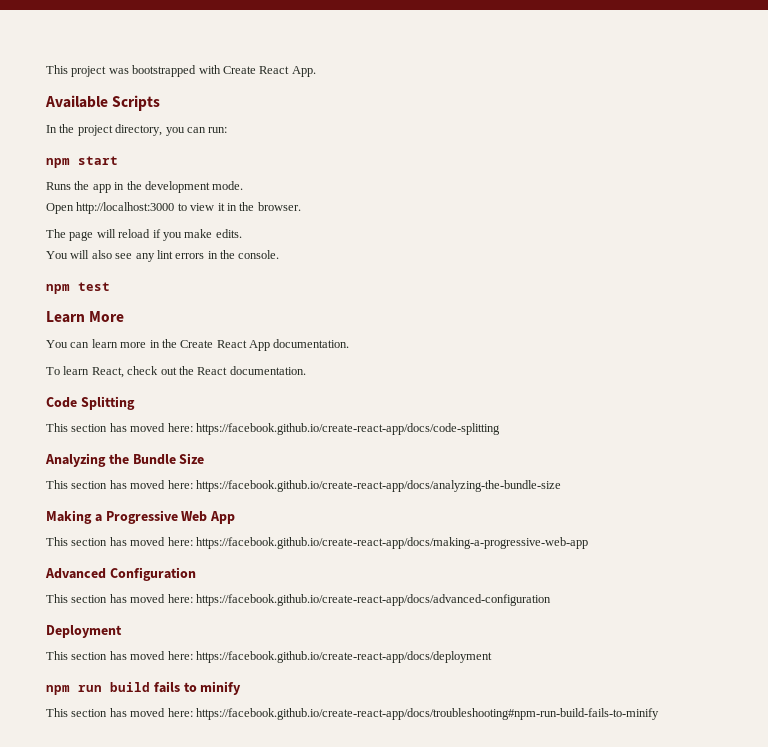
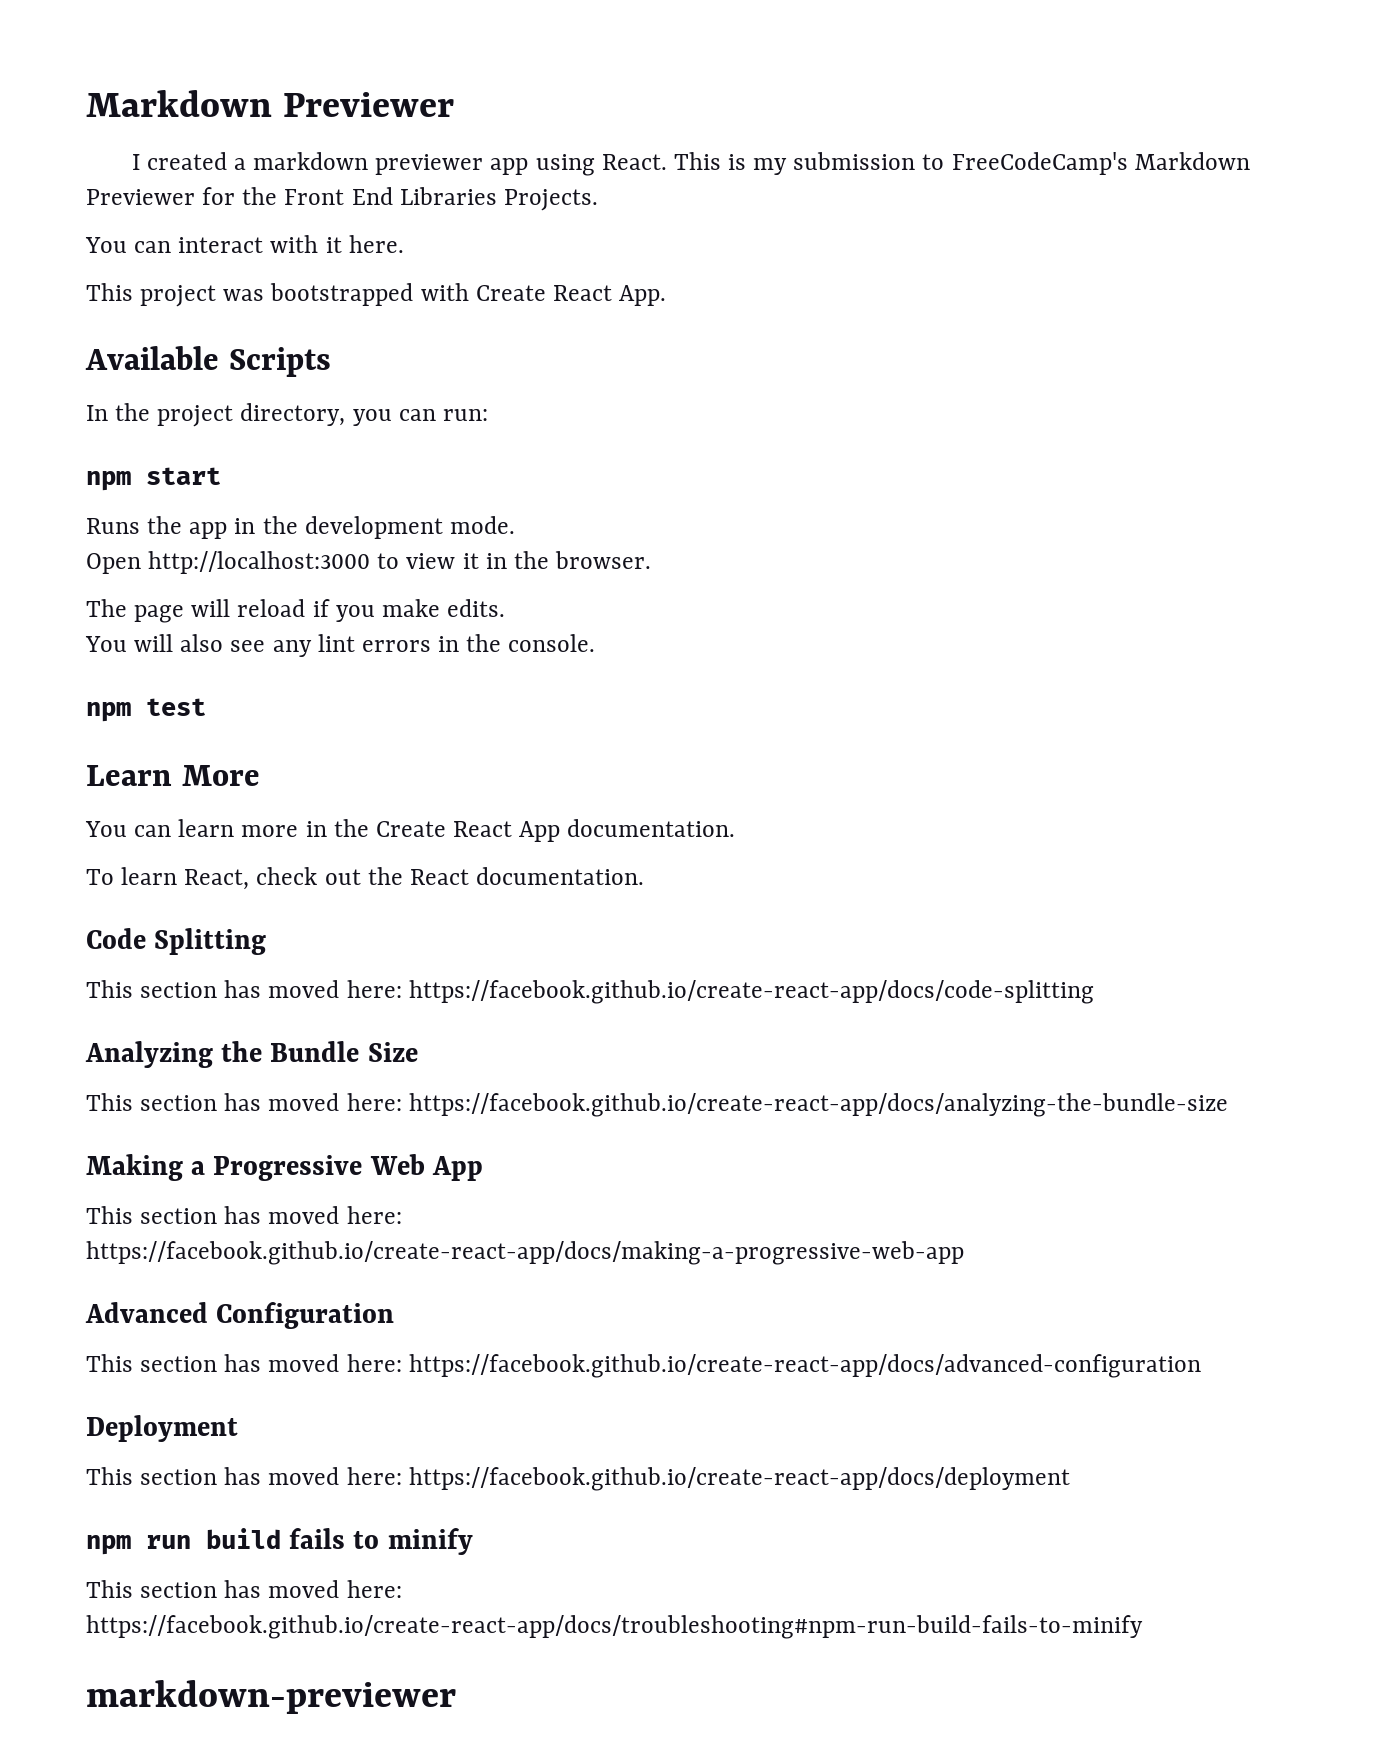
(46, 69) none -> [86,90,455,117] [131,152,1250,176] [86,187,598,211] [85,235,404,253] Markdown Previewer // I created a markdown previewer app using React. This is my submission to FreeCodeCamp's Markdown Previewer for the Front End Libraries Projects. // You can interact with it here. //
(659, 714) none -> [86,1680,456,1714] // markdown-previewer

